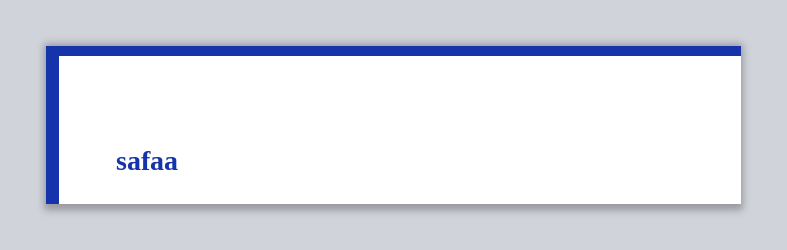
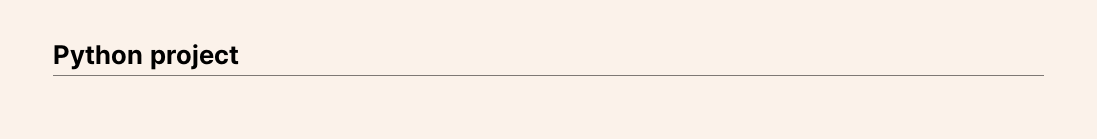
[116,151,178,170] safaa -> [53,44,240,70] Python project

